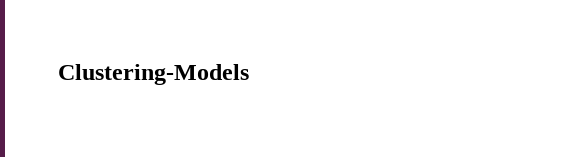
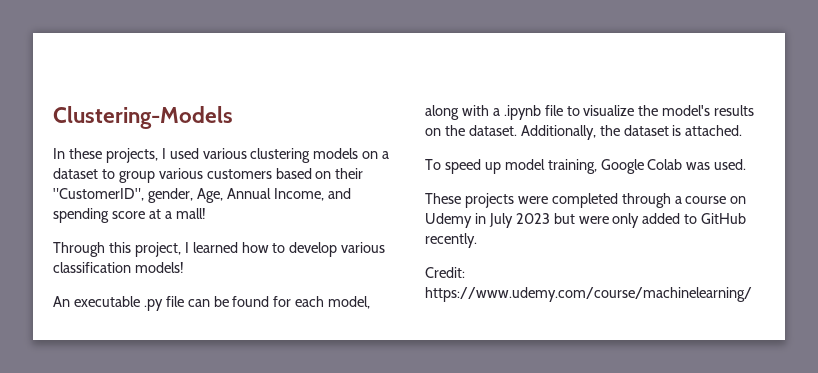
(249, 74) none -> [53,148,390,163] [53,168,364,183] [53,188,351,203] [53,208,206,223] [53,242,386,257] [53,262,184,273] [53,296,371,311] [425,105,755,120] [425,125,743,140] [425,159,747,174] [425,193,747,208] [425,213,747,228] [425,233,477,248] [425,267,465,278] [425,287,752,302] // In these projects, I used various clustering models on a dataset to group various customers based on their "CustomerID", gender, Age, Annual Income, and spending score at a mall! // Through this project, I learned how to develop various classification models! // An executable .py file can be found for each model, along with a .ipynb file to visualize the model's results on the dataset. Additionally, the dataset is attached. // To speed up model training, Google Colab was used. // These projects were completed through a course on Udemy in July 2023 but were only added to GitHub recently. // Credit: https://www.udemy.com/course/machinelearning/

